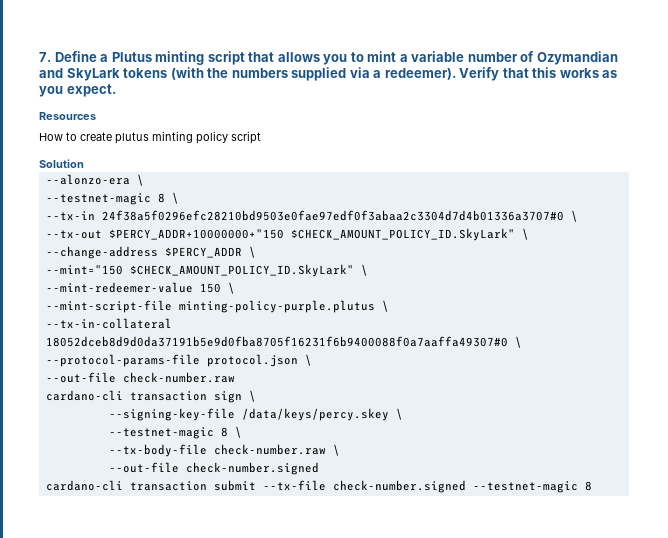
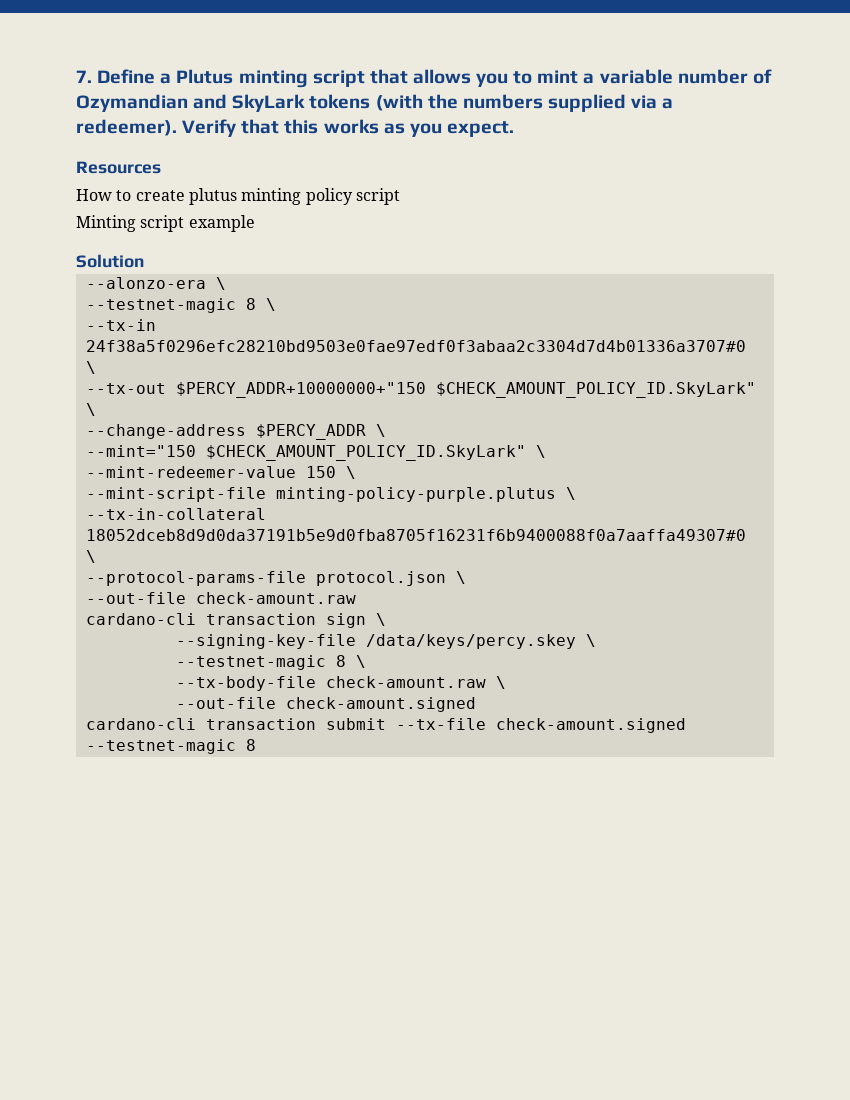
(261, 137) none -> [76,215,255,232] // Minting script example
[122,372,235,383] check-number.raw -> [195,592,356,604] check-amount.raw
[213,444,340,456] [108,462,319,475] check-number.raw \ // --out-file check-number.signed -> [325,676,506,689] [175,697,476,712] check-amount.raw \ // --out-file check-amount.signed
[332,480,466,493] check-number.signed -> [495,718,686,733] check-amount.signed

